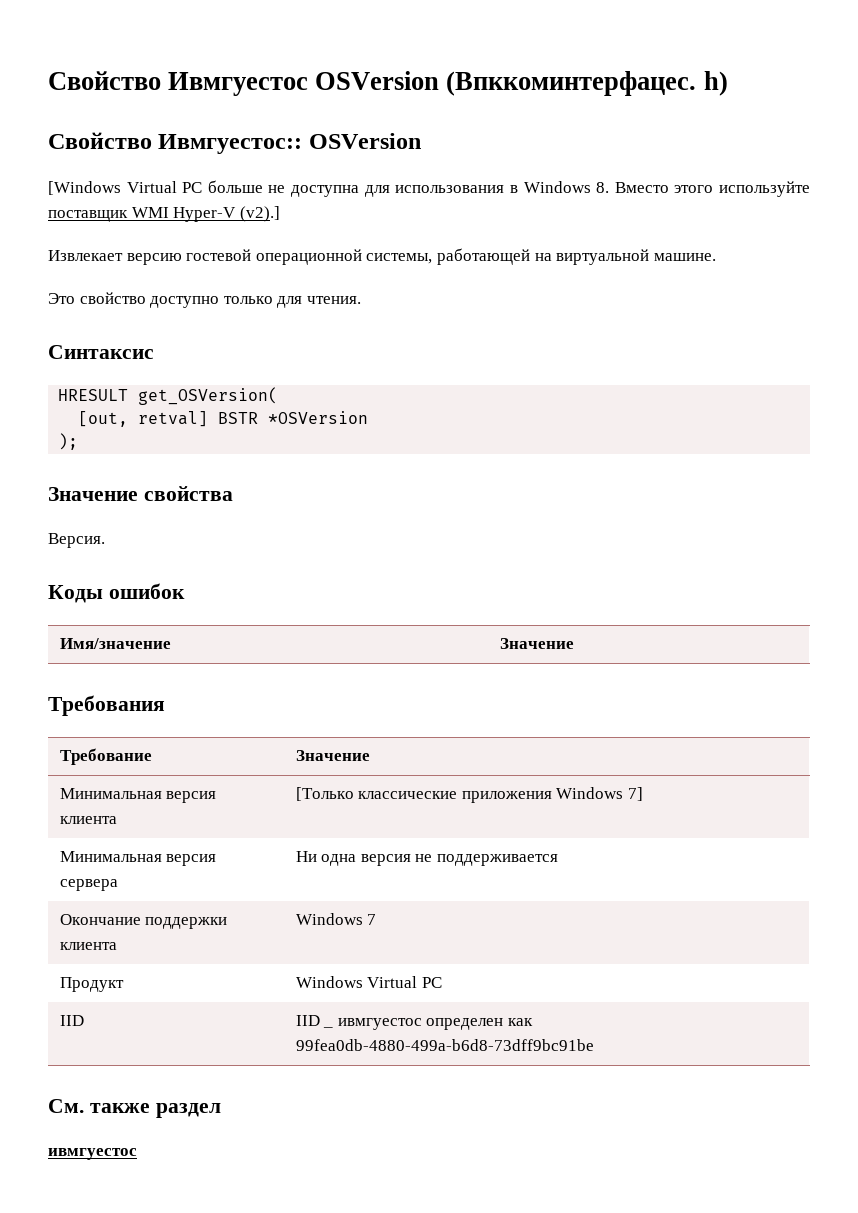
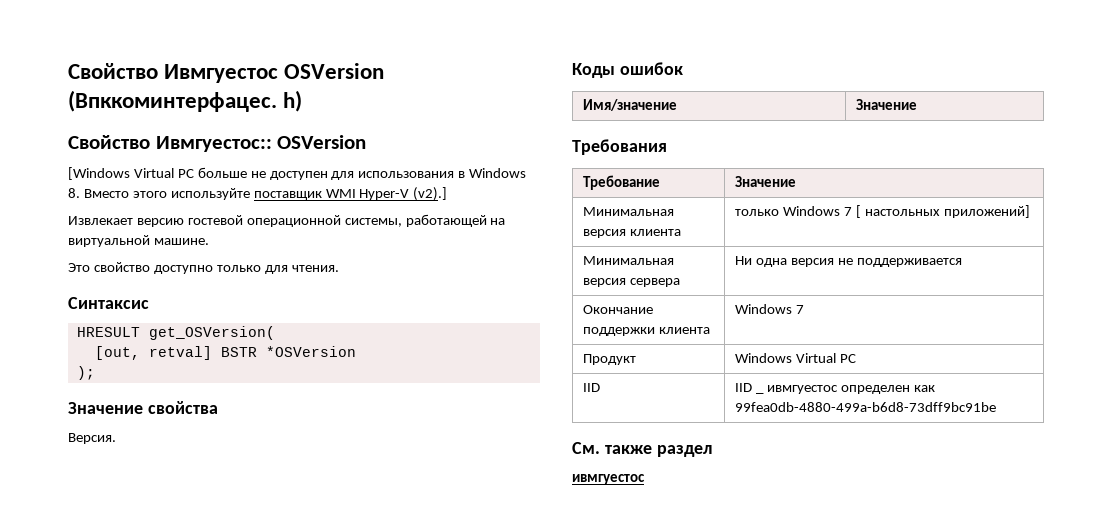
[291,185,360,197] доступна -> [269,171,328,180] доступен
[295,787,644,803] [Только классические приложения Windows 7] -> [735,205,1030,218] только Windows 7 [ настольных приложений]

